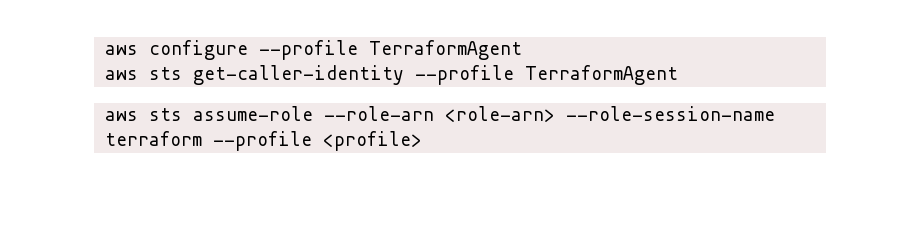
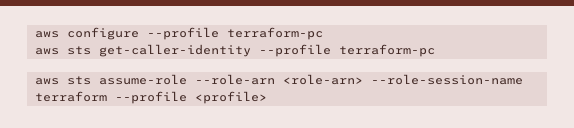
[369,40,523,60] TerraformAgent -> [226,27,323,40] terraform-pc
[525,65,679,85] TerraformAgent -> [338,44,435,57] terraform-pc

